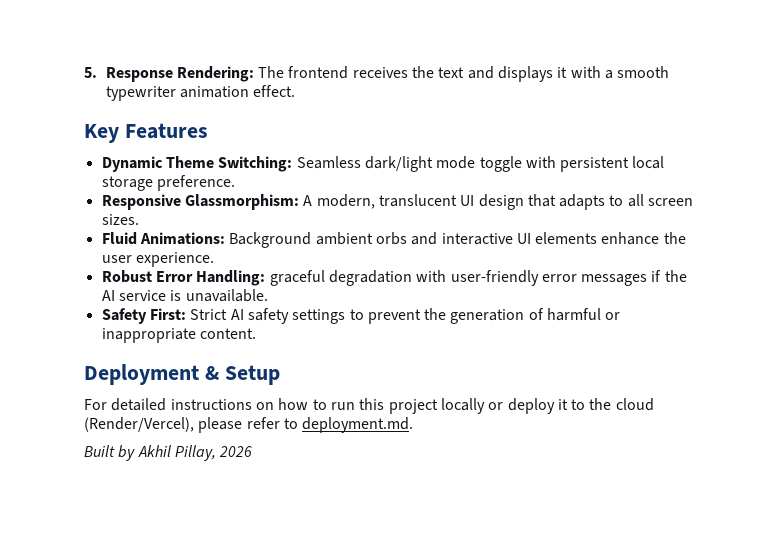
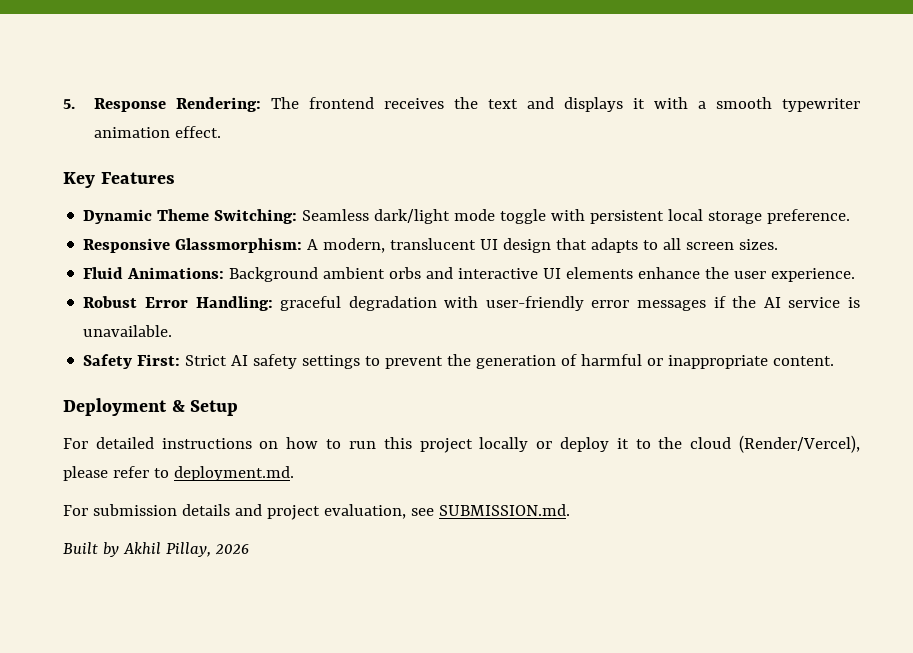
(414, 425) none -> [63,504,570,520] // For submission details and project evaluation, see SUBMISSION.md.

